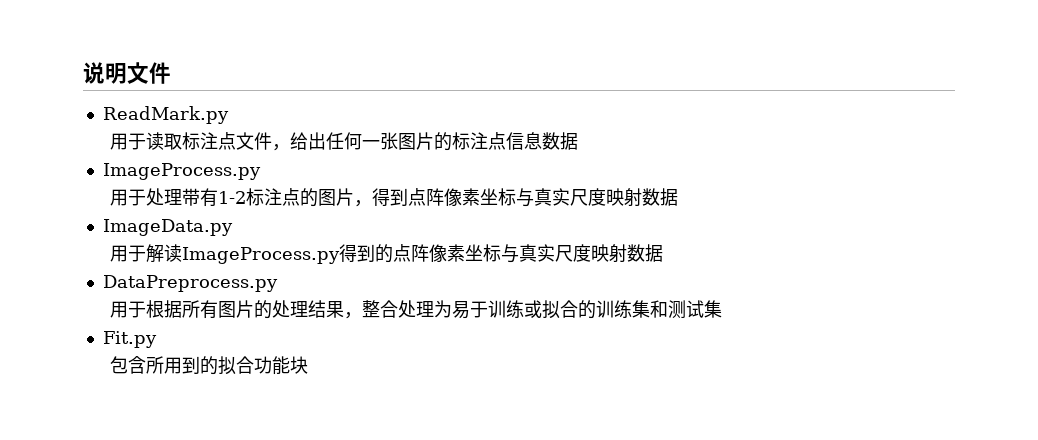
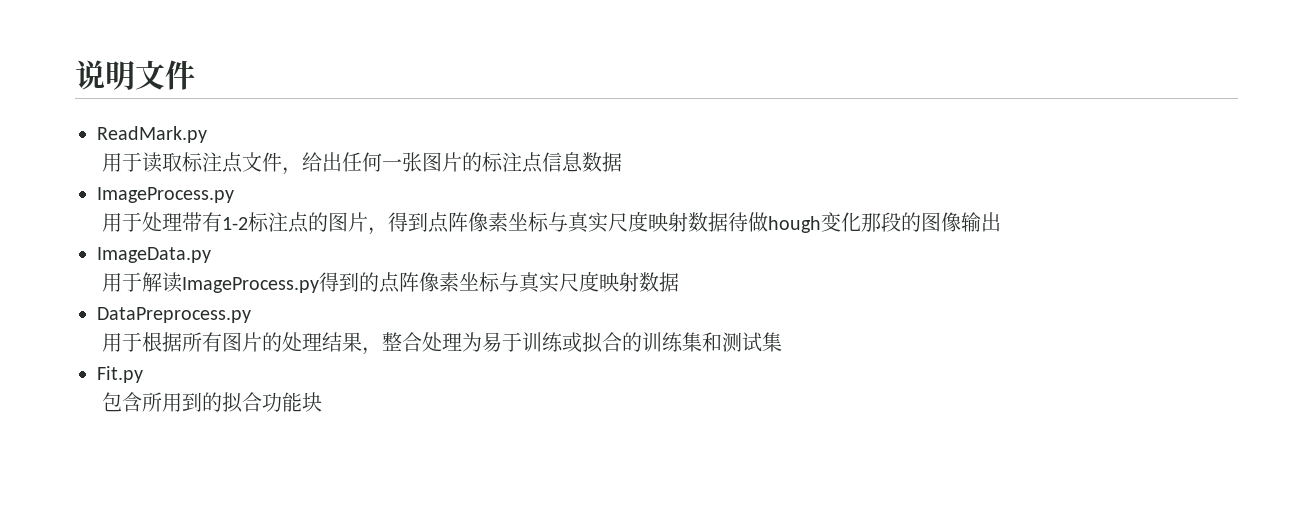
(678, 197) none -> [728,212,1002,233] 待做hough变化那段的图像输出

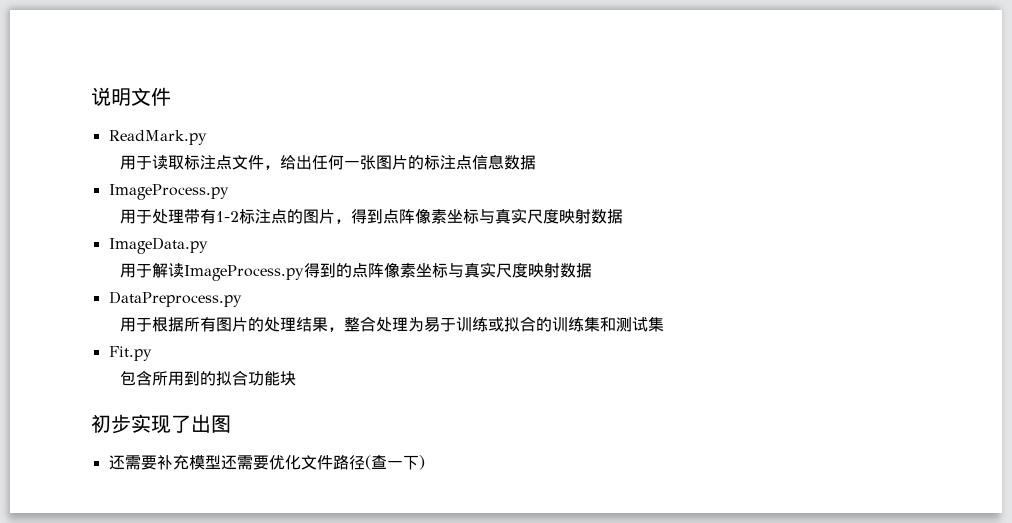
[728,212,1002,233] 待做hough变化那段的图像输出 -> (624, 216) none
(323, 402) none -> [91,414,231,434] [108,455,425,470] // 初步实现了出图 // 还需要补充模型还需要优化文件路径(查一下)

